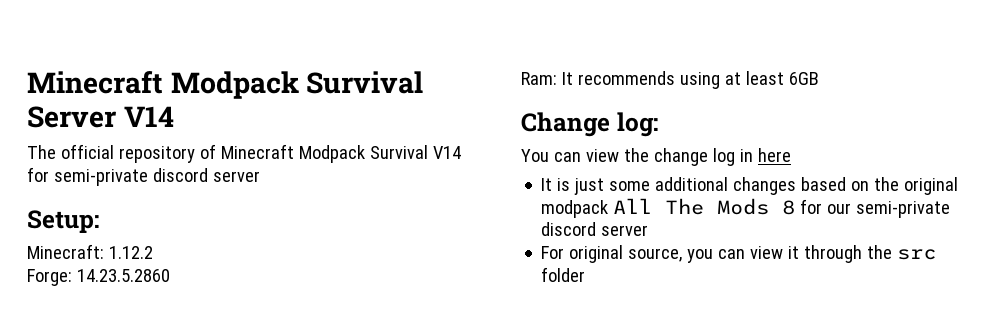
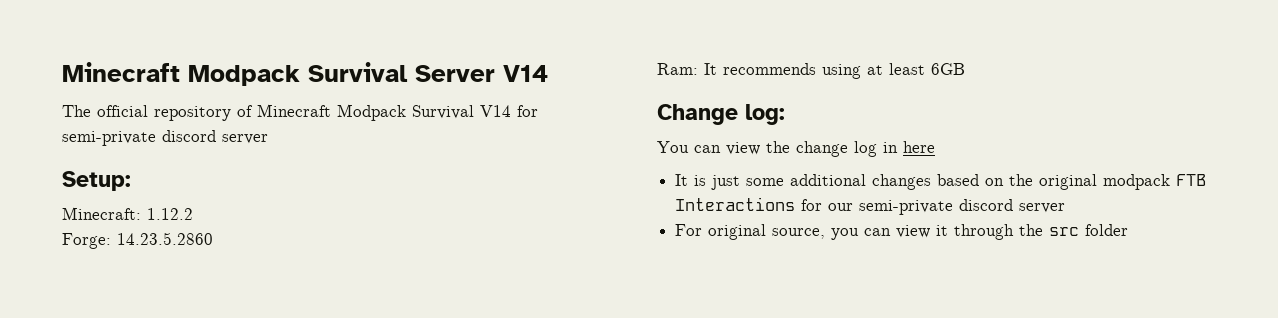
[613,198,796,215] All The Mods 8 -> [1176,174,1207,186] [675,197,796,211] FTB Interactions

